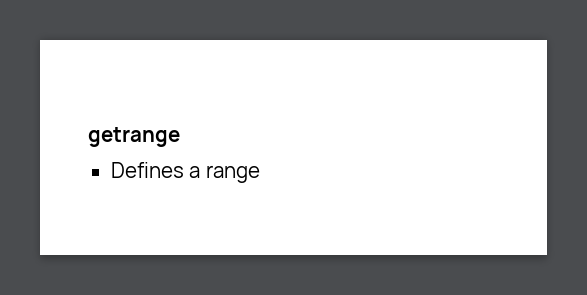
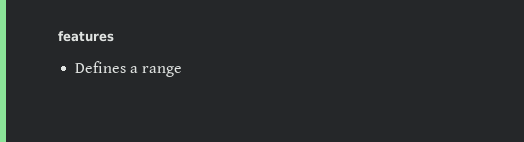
[88,127,180,147] getrange -> [58,31,114,42] features

